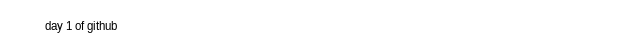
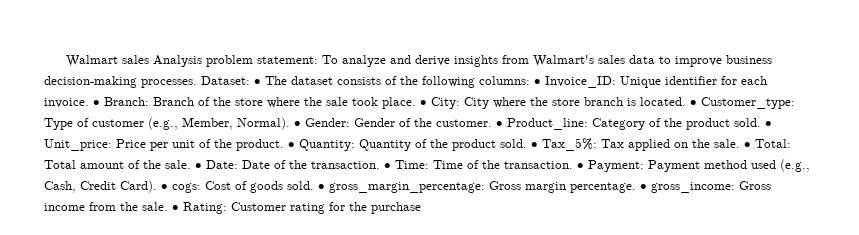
[45,21,118,33] day 1 of github -> [65,55,772,67] [44,76,767,88] [44,97,795,109] [44,117,772,130] [44,138,791,151] [44,159,810,172] [44,180,771,193] [44,202,421,214] Walmart sales Analysis problem statement: To analyze and derive insights from Walmart's sales data to improve business decision-making processes. Dataset: • The dataset consists of the following columns: • Invoice_ID: Unique identifier for each invoice. • Branch: Branch of the store where the sale took place. • City: City where the store branch is located. • Customer_type: Type of customer (e.g., Member, Normal). • Gender: Gender of the customer. • Product_line: Category of the product sold. • Unit_price: Price per unit of the product. • Quantity: Quantity of the product sold. • Tax_5%: Tax applied on the sale. • Total: Total amount of the sale. • Date: Date of the transaction. • Time: Time of the transaction. • Payment: Payment method used (e.g., Cash, Credit Card). • cogs: Cost of goods sold. • gross_margin_percentage: Gross margin percentage. • gross_income: Gross income from the sale. • Rating: Customer rating for the purchase

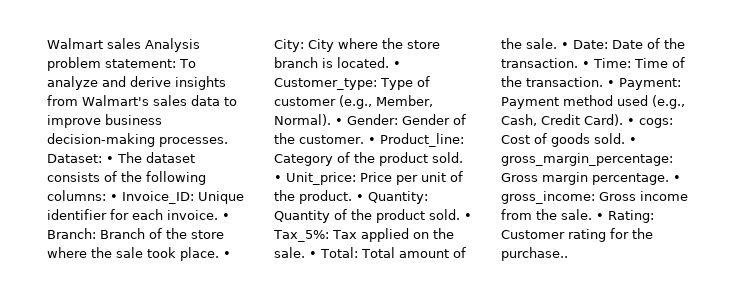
[371,202,421,214] purchase -> [501,247,568,261] purchase..

